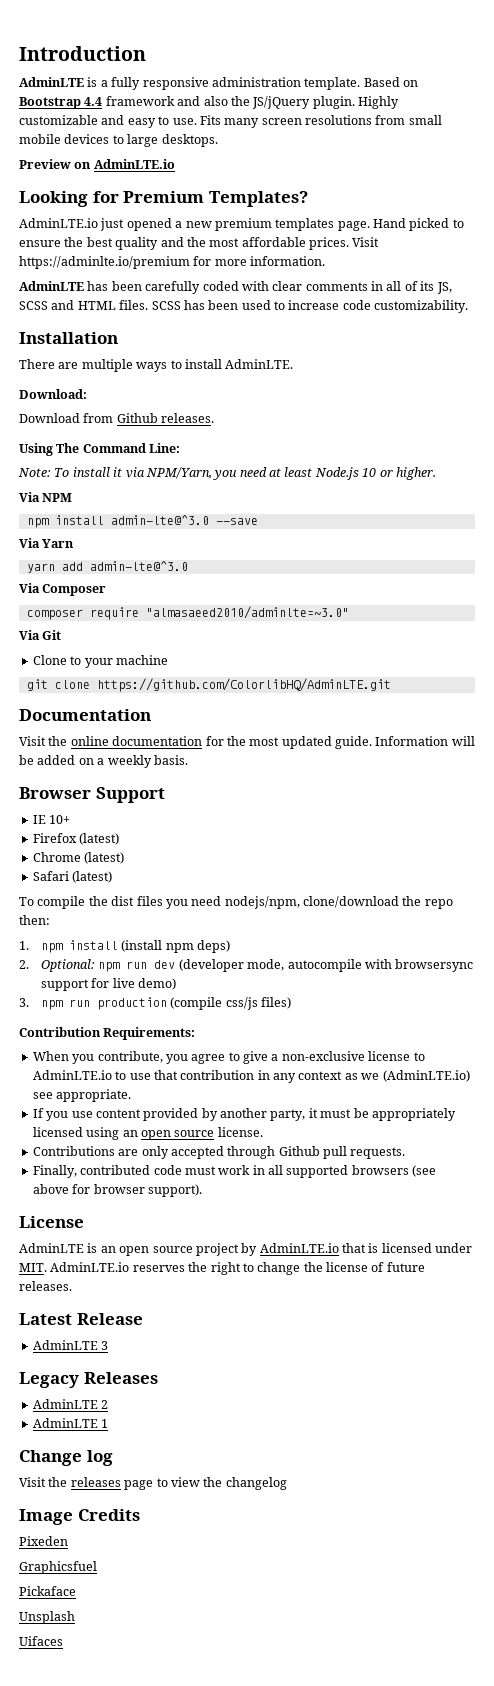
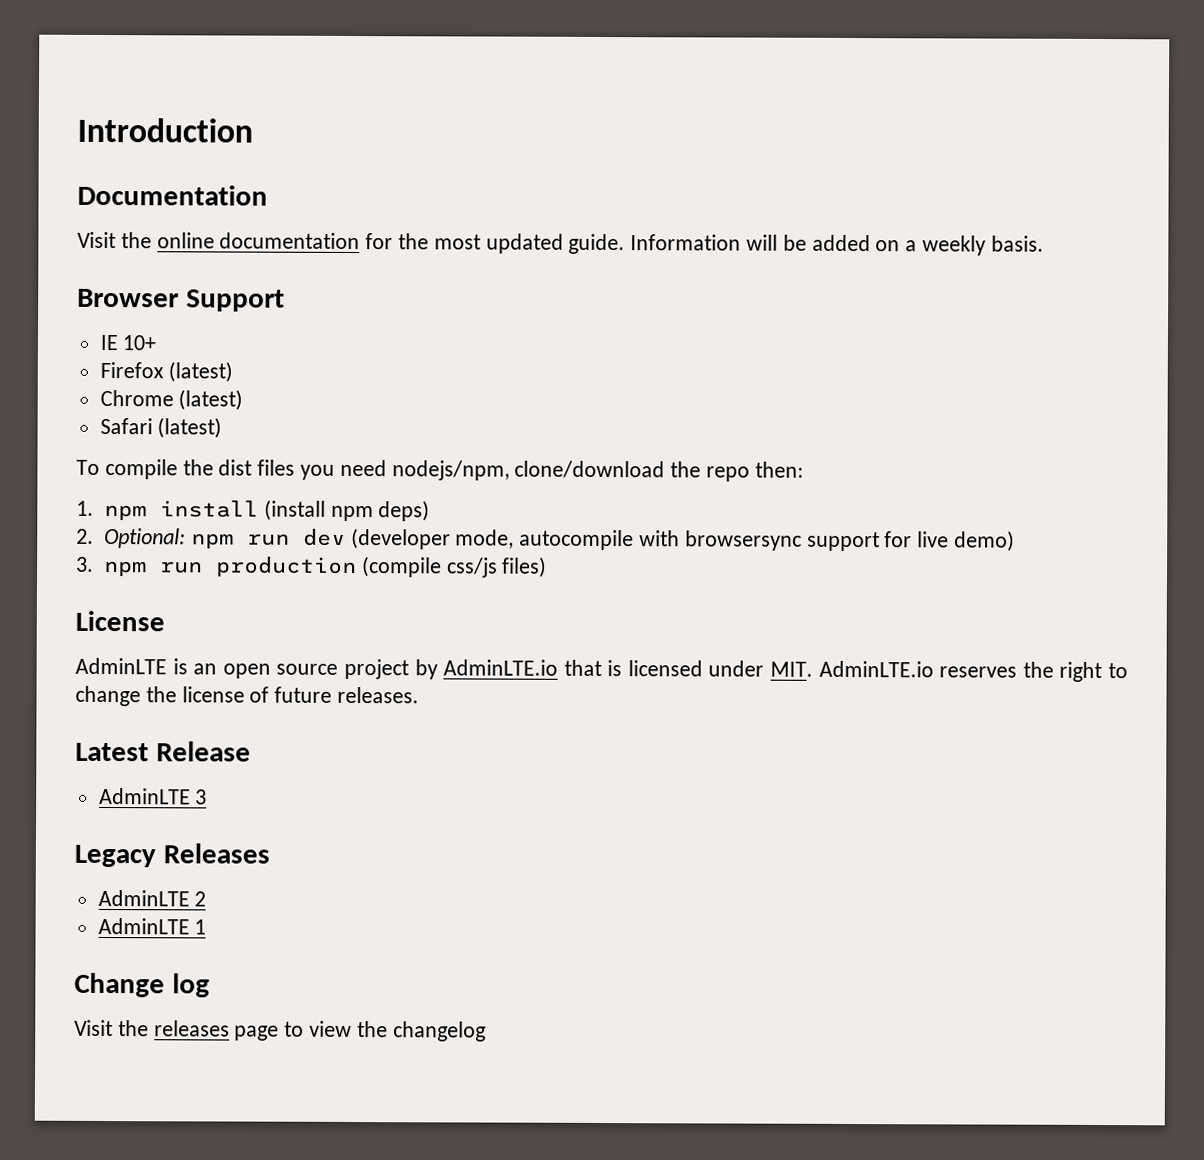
[19,77,418,90] [19,96,399,109] [19,115,442,128] [19,134,218,147] [19,159,175,169] [19,191,308,207] [19,218,464,231] [19,237,380,250] [19,256,326,269] [19,281,452,294] [19,300,469,313] [19,332,118,344] [19,359,294,372] [19,389,87,399] [19,413,215,423] [19,443,181,456] [18,467,436,480] [19,492,73,502] [26,515,258,528] [19,538,75,548] [26,561,188,573] [19,583,107,596] [26,606,349,620] [19,630,62,640] [32,655,168,668] [26,678,391,692] // AdminLTE is a fully responsive administration template. Based on Bootstrap 4.4 framework and also the JS/jQuery plugin. Highly customizable and easy to use. Fits many screen resolutions from small mobile devices to large desktops. // Preview on AdminLTE.io // Looking for Premium Templates? // AdminLTE.io just opened a new premium templates page. Hand picked to ensure the best quality and the most affordable prices. Visit https://adminlte.io/premium for more information. // AdminLTE has been carefully coded with clear comments in all of its JS, SCSS and HTML files. SCSS has been used to increase code customizability. // Installation // There are multiple ways to install AdminLTE. // Download: // Download from Github releases. // Using The Command Line: // Note: To install it via NPM/Yarn, you need at least Node.js 10 or higher. // Via NPM // npm install admin-lte@^3.0 --save // Via Yarn // yarn add admin-lte@^3.0 // Via Composer // composer require "almasaeed2010/adminlte=~3.0" // Via Git // Clone to your machine // git clone https://github.com/ColorlibHQ/AdminLTE.git -> (253, 130) none
[19,1027,196,1040] [32,1051,425,1064] [32,1070,470,1083] [32,1089,132,1102] [32,1108,456,1121] [32,1127,263,1140] [32,1146,406,1159] [32,1165,437,1178] [32,1184,202,1197] // Contribution Requirements: // When you contribute, you agree to give a non-exclusive license to AdminLTE.io to use that contribution in any context as we (AdminLTE.io) see appropriate. // If you use content provided by another party, it must be appropriately licensed using an open source license. // Contributions are only accepted through Github pull requests. // Finally, contributed code must work in all supported browsers (see above for browser support). -> (548, 567) none
[19,1509,140,1525] [19,1536,68,1546] [19,1561,97,1574] [19,1586,76,1596] [19,1611,75,1624] [19,1636,63,1646] // Image Credits // Pixeden // Graphicsfuel // Pickaface // Unsplash // Uifaces -> (486, 1031) none

